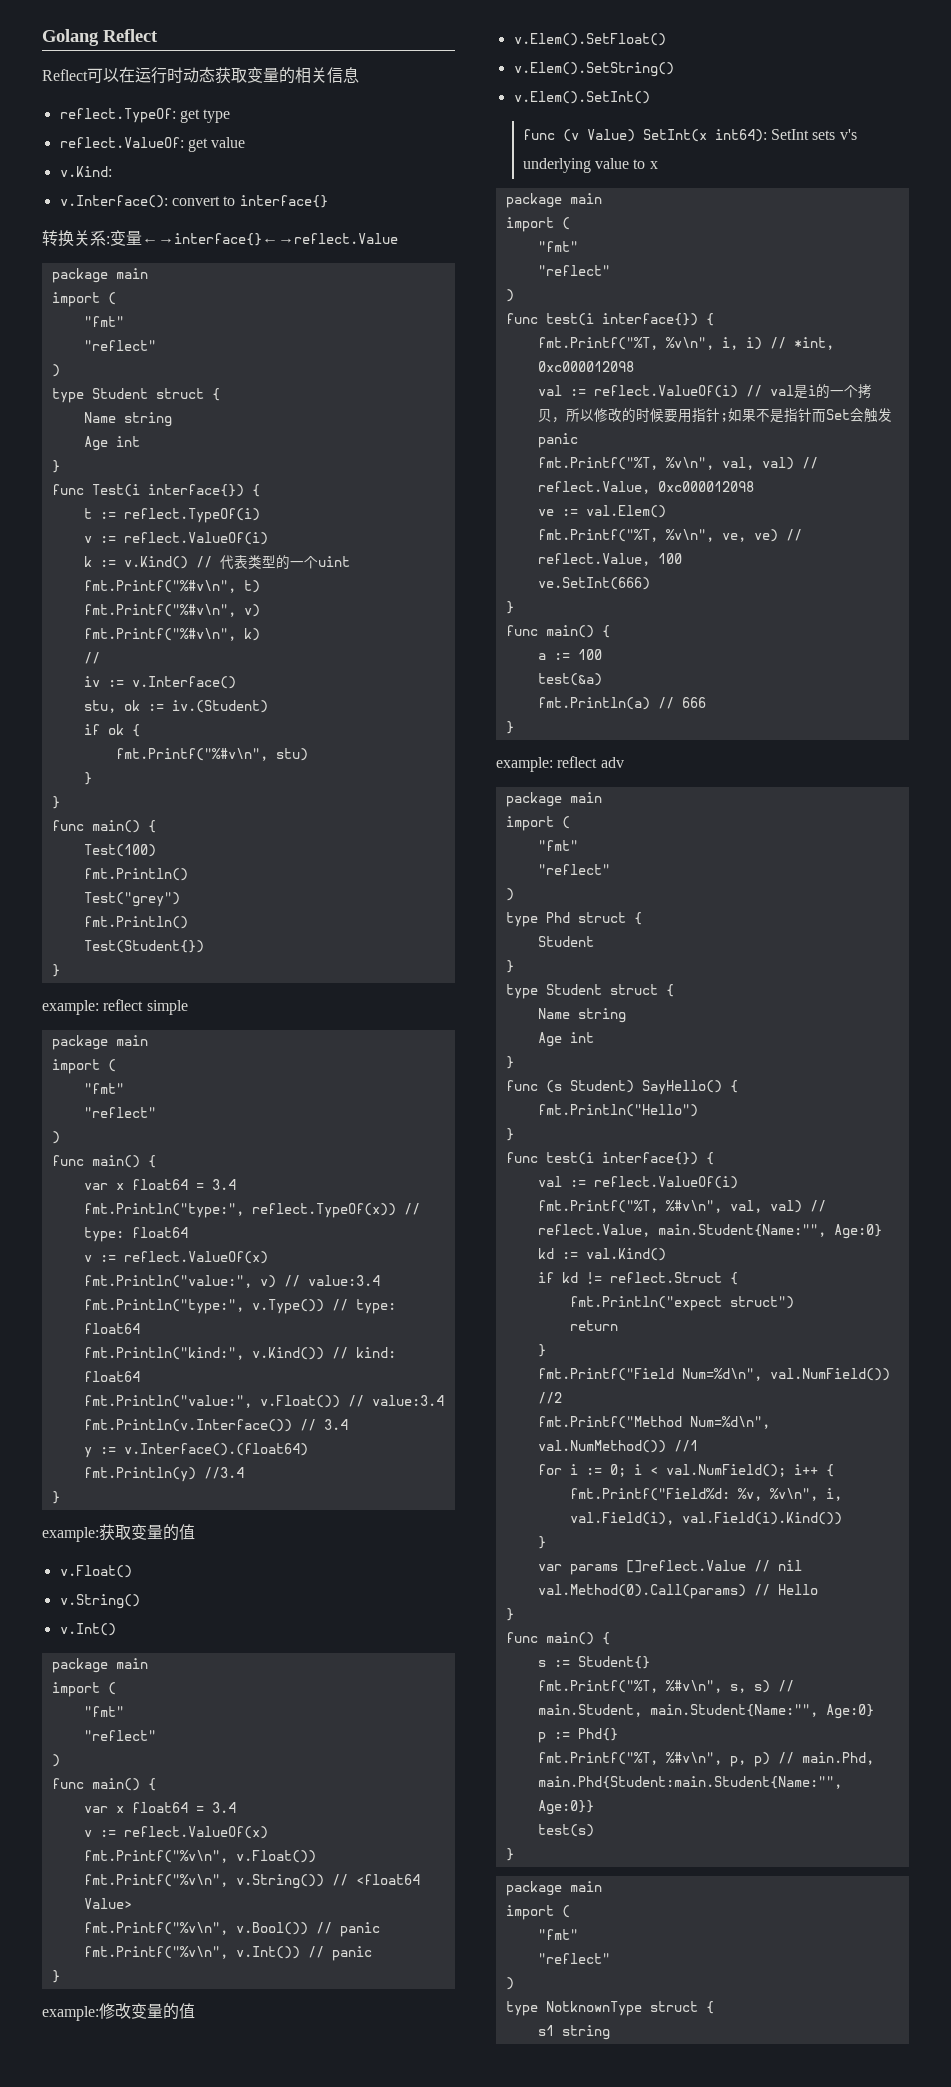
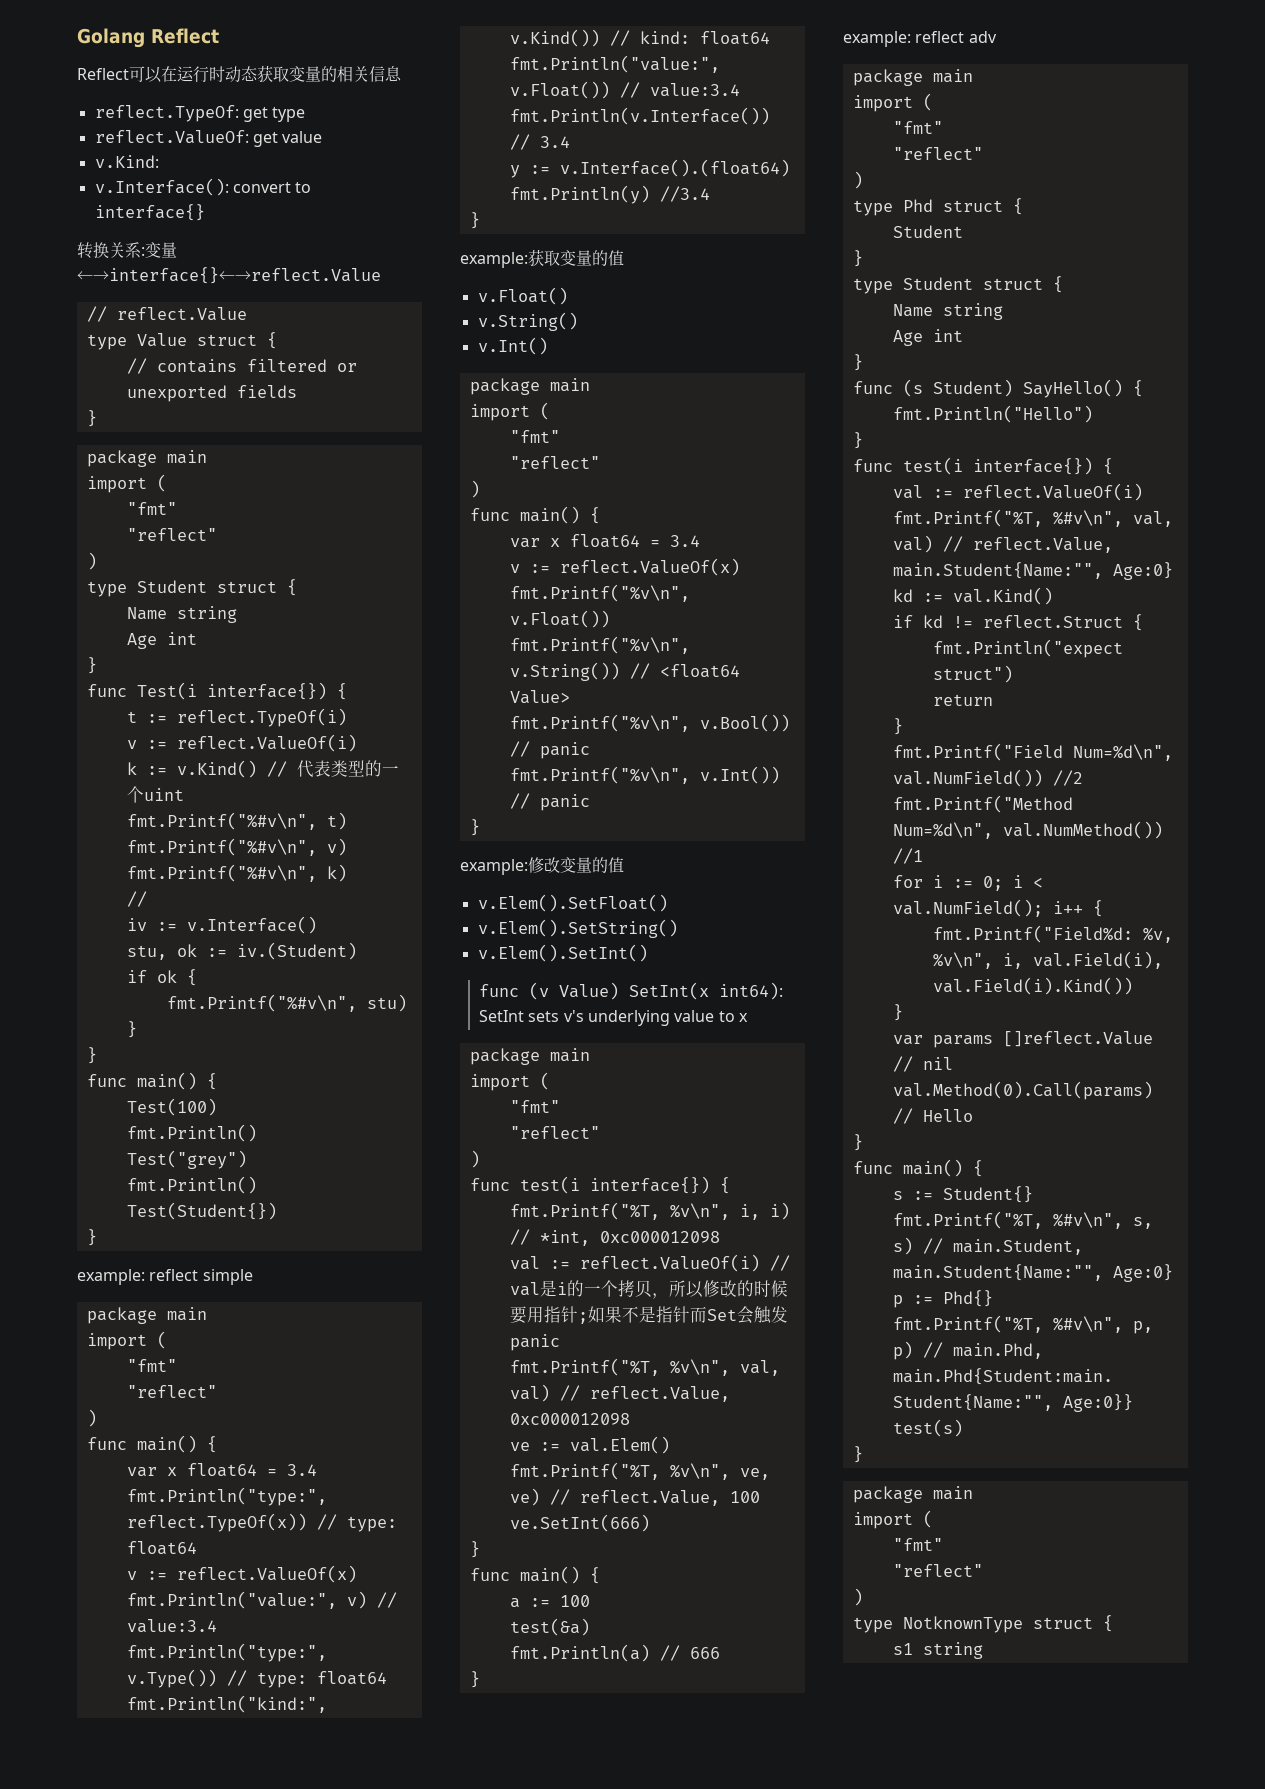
(398, 239) none -> [86,306,247,322] [86,332,277,350] [126,358,357,374] [126,385,297,402] [86,410,97,427] // // reflect.Value // type Value struct { // // contains filtered or unexported fields // }

